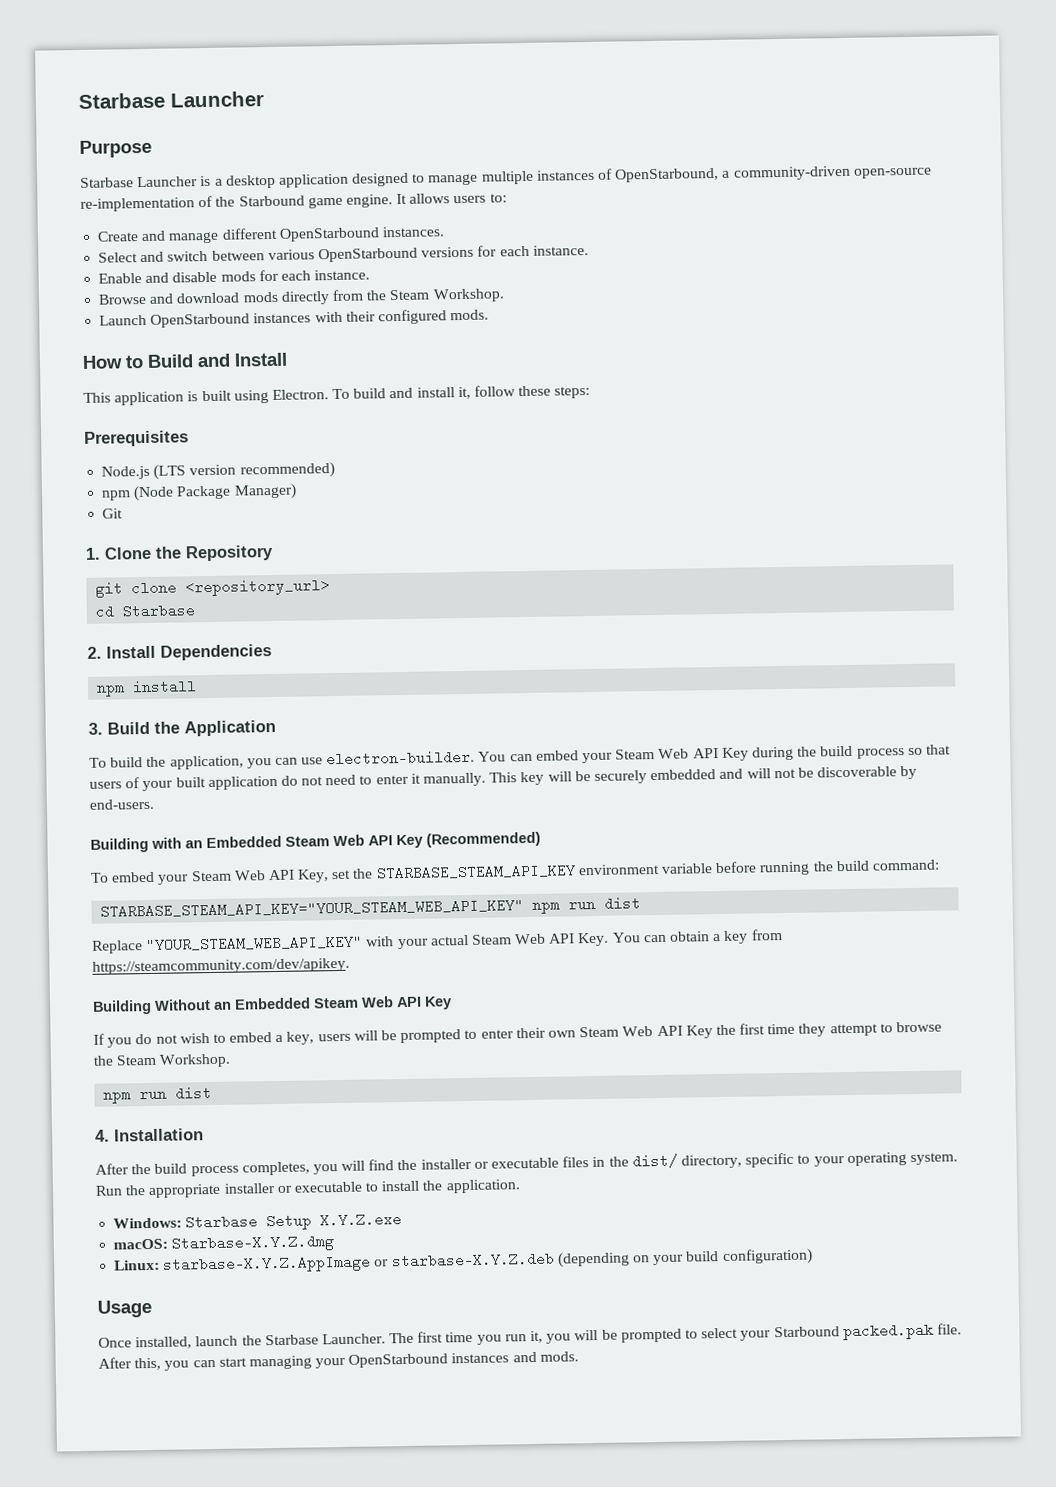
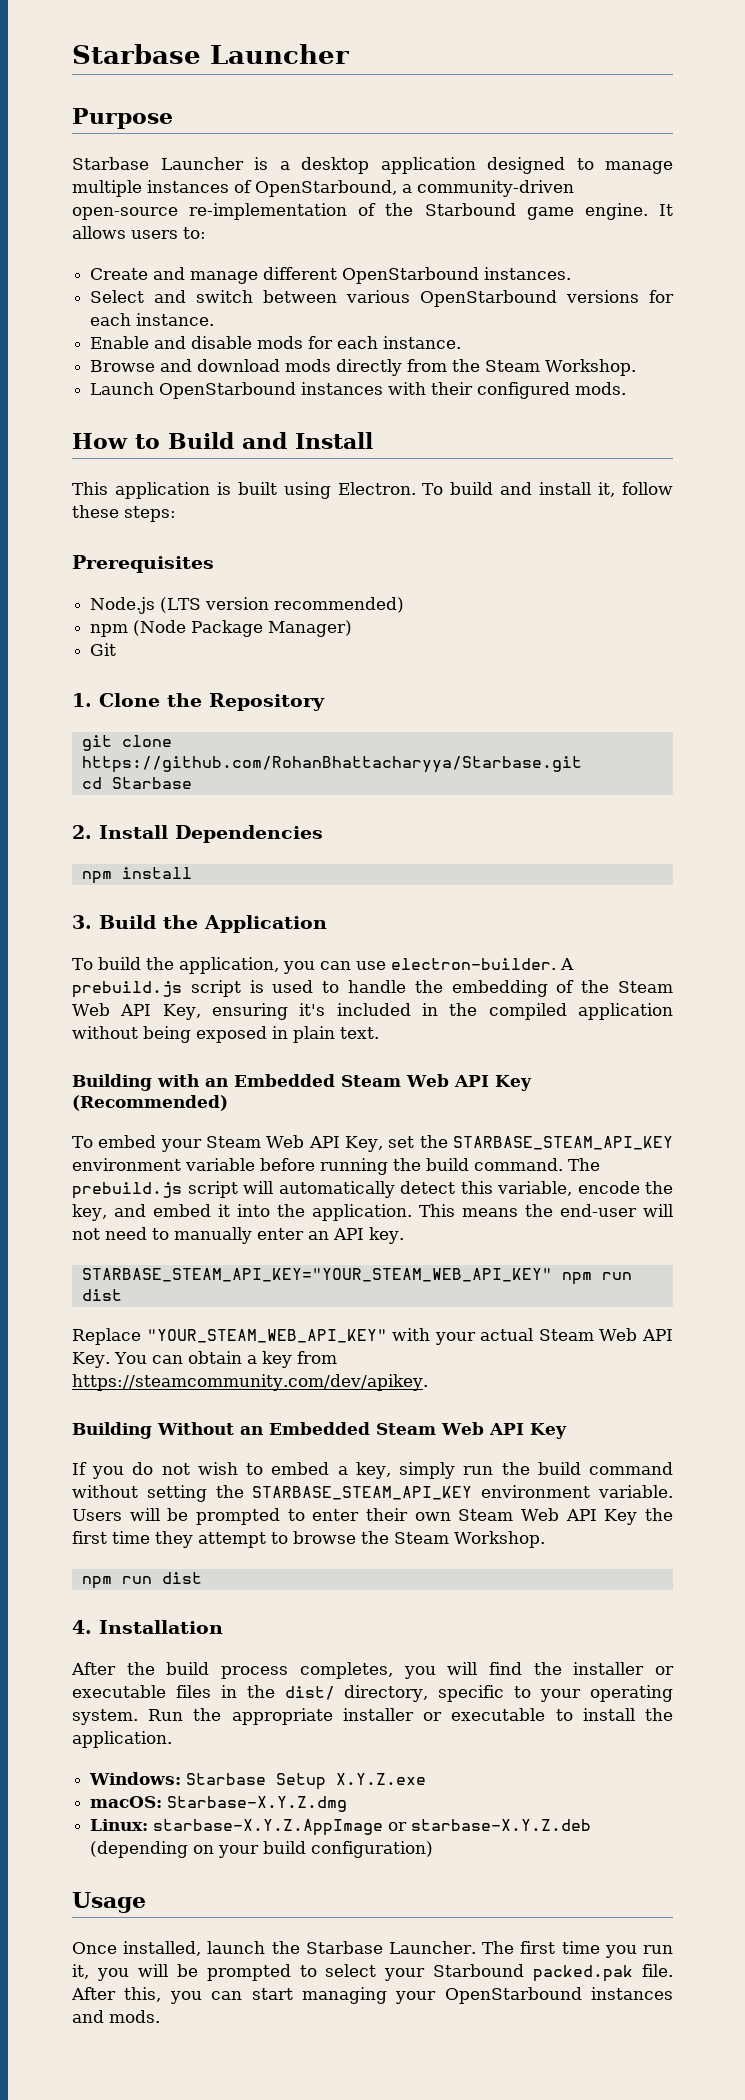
[185,578,331,597] <repository_url> -> [81,756,582,773] https://github.com/RohanBhattacharyya/Starbase.git
[478,744,951,764] [89,765,918,792] [89,798,154,810] You can embed your Steam Web API Key during the build process so that users of your built application do not need to enter it manually. This key will be securely embedded and will not be discoverable by end-users. -> [559,958,574,970] [72,980,673,998] [72,1003,673,1020] [72,1026,379,1043] A prebuild.js script is used to handle the embedding of the Steam Web API Key, ensuring it's included in the compiled application without being exposed in plain text.
[871,859,940,871] command: -> [474,1158,600,1171] [72,1181,673,1199] [72,1204,673,1221] [72,1227,404,1244] command. The prebuild.js script will automatically detect this variable, encode the key, and embed it into the application. This means the end-user will not need to manually enter an API key.
[317,1033,351,1042] users -> [399,1462,673,1479] [72,1485,673,1502] [72,1509,122,1521] simply run the build command without setting the STARBASE_STEAM_API_KEY environment variable. Users

